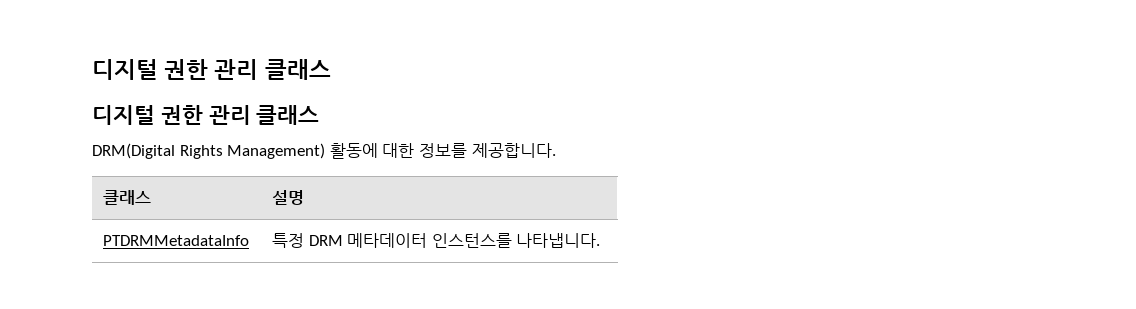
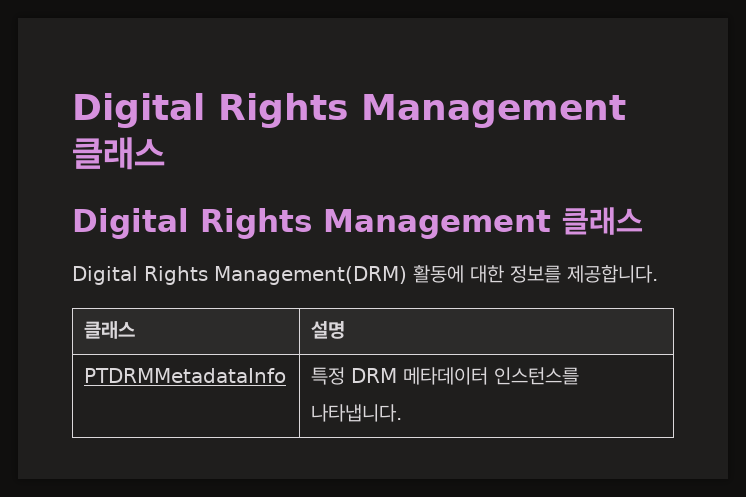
[92,59,331,80] [92,105,320,125] [92,143,326,159] 디지털 권한 관리 클래스 // 디지털 권한 관리 클래스 // DRM(Digital Rights Management) -> [72,93,626,128] [72,137,165,170] [72,207,643,239] [72,266,407,285] Digital Rights Management 클래스 // Digital Rights Management 클래스 // Digital Rights Management(DRM)

